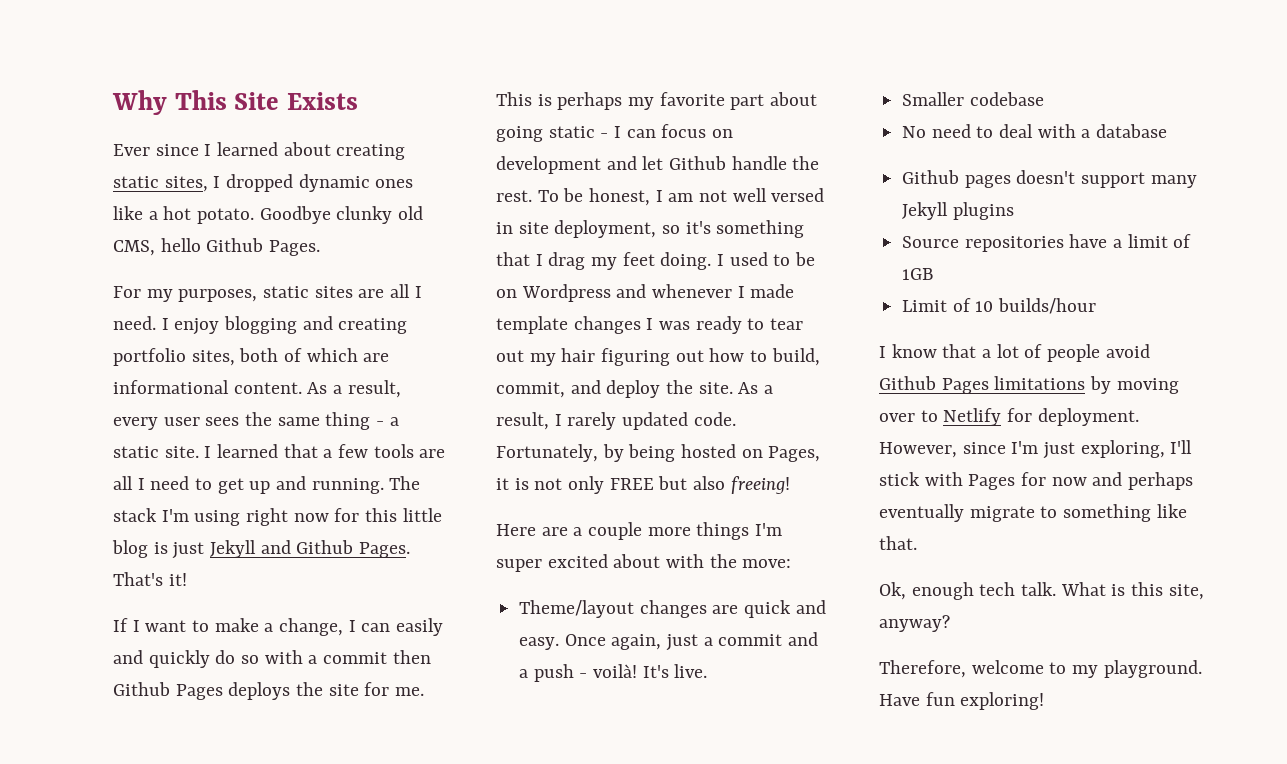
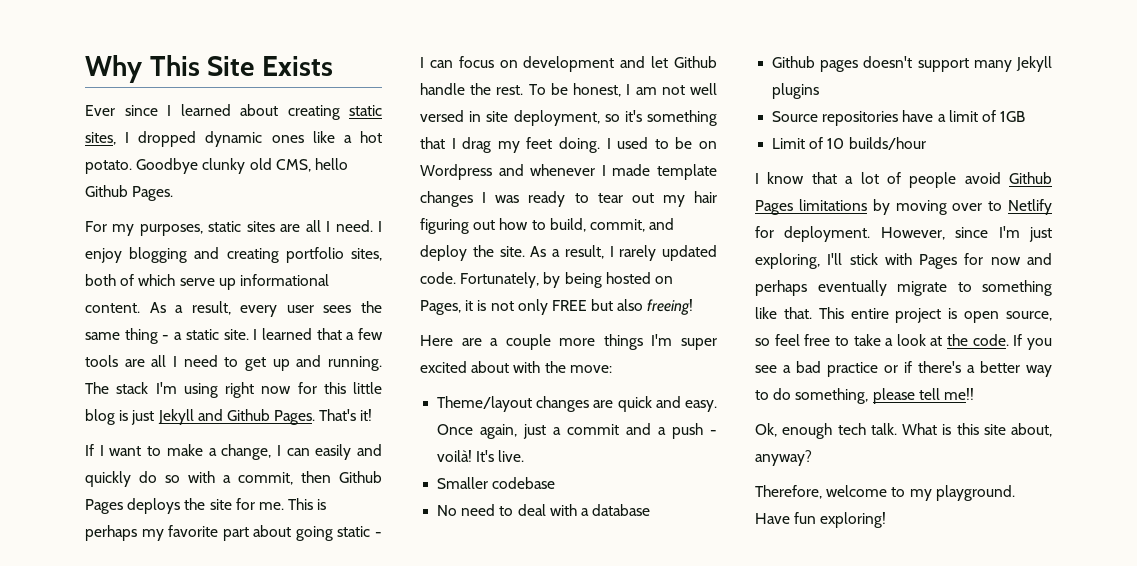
[363,353,390,362] are -> [179,278,236,290] serve up
[323,652,388,664] commit -> [238,472,293,485] commit,
(917, 543) none -> [818,307,1052,323] [755,334,1052,350] [755,361,1052,377] [755,388,974,404] This entire project is open source, so feel free to take a look at the code. If you see a bad practice or if there's a better way to do something, please tell me!!
[1168,584,1204,600] site, -> [983,423,1052,437] site about,

